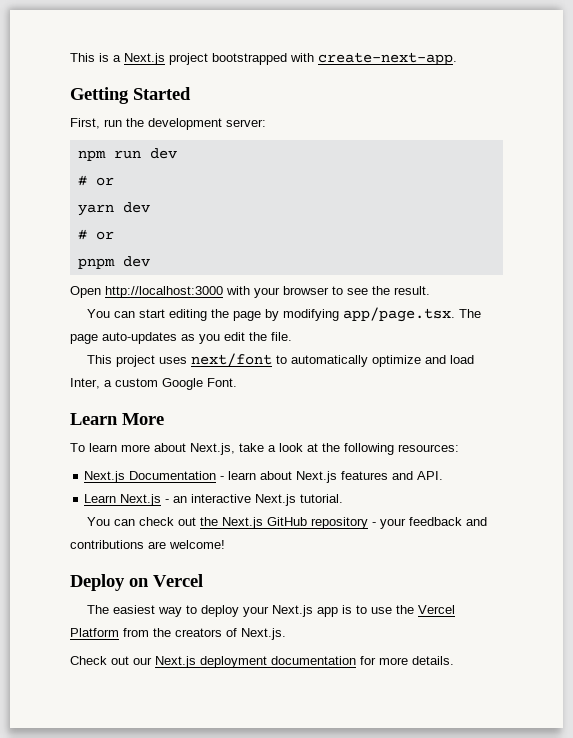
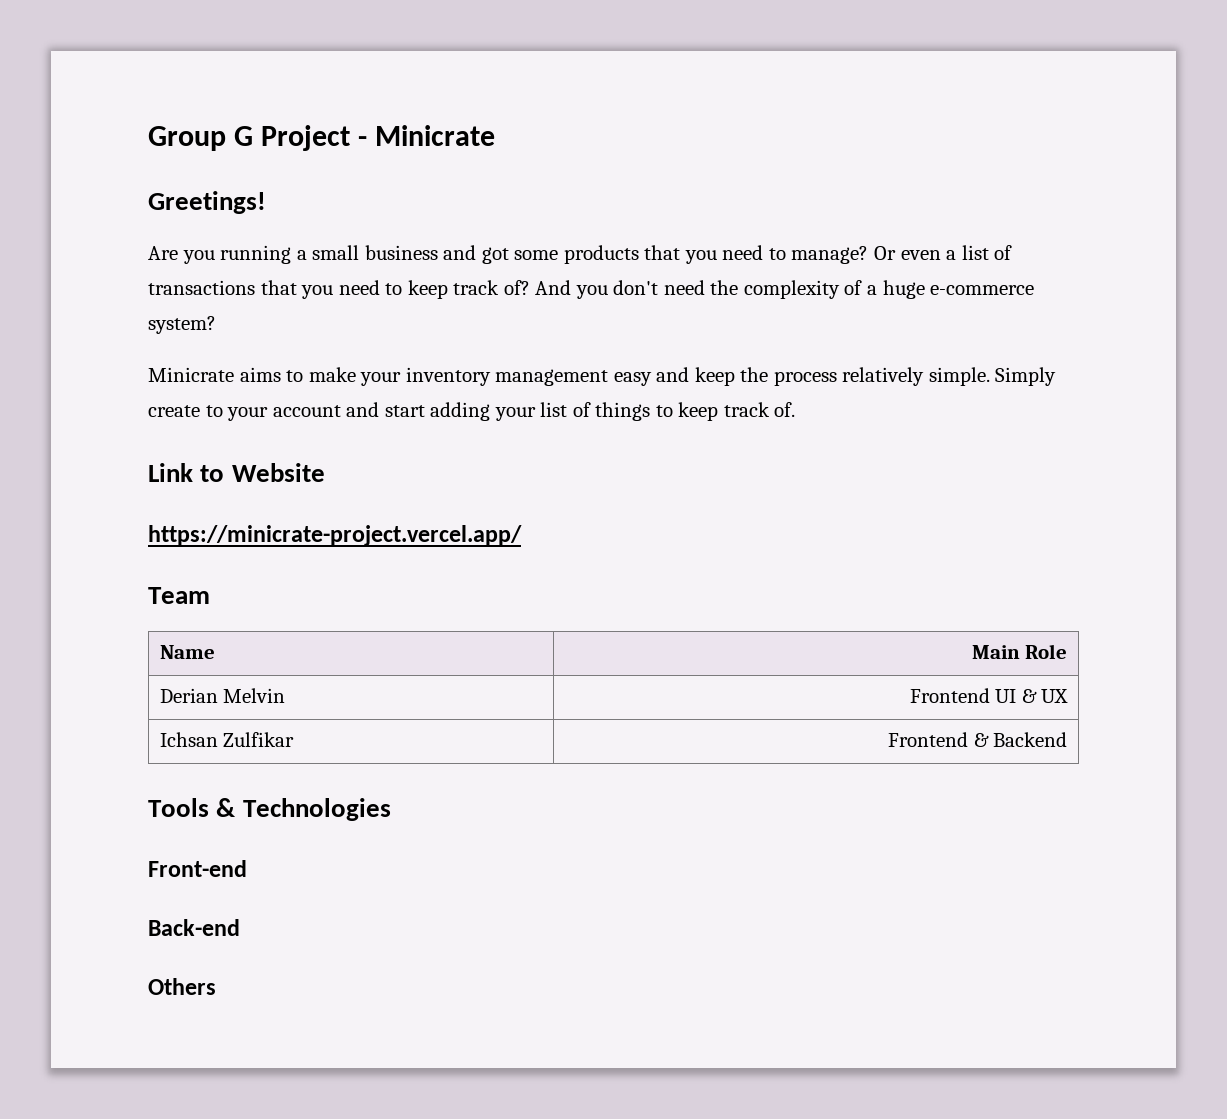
[70,52,457,65] [70,87,191,104] [70,118,266,130] [77,148,177,161] [77,175,114,186] [77,202,150,216] [77,229,114,240] [77,256,150,269] [70,286,430,298] [87,307,482,322] [70,332,292,344] [87,353,475,367] [70,378,237,390] [70,413,164,425] [70,443,459,455] [84,471,444,483] [84,494,344,506] [87,517,488,529] [70,540,225,549] [70,574,203,591] [87,605,456,617] [70,628,286,640] [70,656,454,668] This is a Next.js project bootstrapped with create-next-app. // Getting Started // First, run the development server: // npm run dev // # or // yarn dev // # or // pnpm dev // Open http://localhost:3000 with your browser to see the result. // You can start editing the page by modifying app/page.tsx. The page auto-updates as you edit the file. // This project uses next/font to automatically optimize and load Inter, a custom Google Font. // Learn More // To learn more about Next.js, take a look at the following resources: // Next.js Documentation - learn about Next.js features and API. // Learn Next.js - an interactive Next.js tutorial. // You can check out the Next.js GitHub repository - your feedback and contributions are welcome! // Deploy on Vercel // The easiest way to deploy your Next.js app is to use the Vercel Platform from the creators of Next.js. // Check out our Next.js deployment documentation for more details. -> [148,125,496,151] [148,191,266,214] [148,245,1013,264] [148,280,1035,299] [148,316,216,334] [148,367,1057,386] [148,402,796,421] [148,463,325,482] [148,525,522,546] [148,587,210,604] [159,645,215,659] [971,644,1068,659] [159,688,286,703] [909,688,1069,703] [159,732,295,747] [888,732,1068,747] [148,798,391,821] [148,860,247,877] [148,919,240,936] [148,978,216,995] Group G Project - Minicrate // Greetings! // Are you running a small business and got some products that you need to manage? Or even a list of transactions that you need to keep track of? And you don't need the complexity of a huge e-commerce system? // Minicrate aims to make your inventory management easy and keep the process relatively simple. Simply create to your account and start adding your list of things to keep track of. // Link to Website // https://minicrate-project.vercel.app/ // Team // Name | Main Role // Derian Melvin | Frontend UI & UX // Ichsan Zulfikar | Frontend & Backend // Tools & Technologies // Front-end // Back-end // Others

